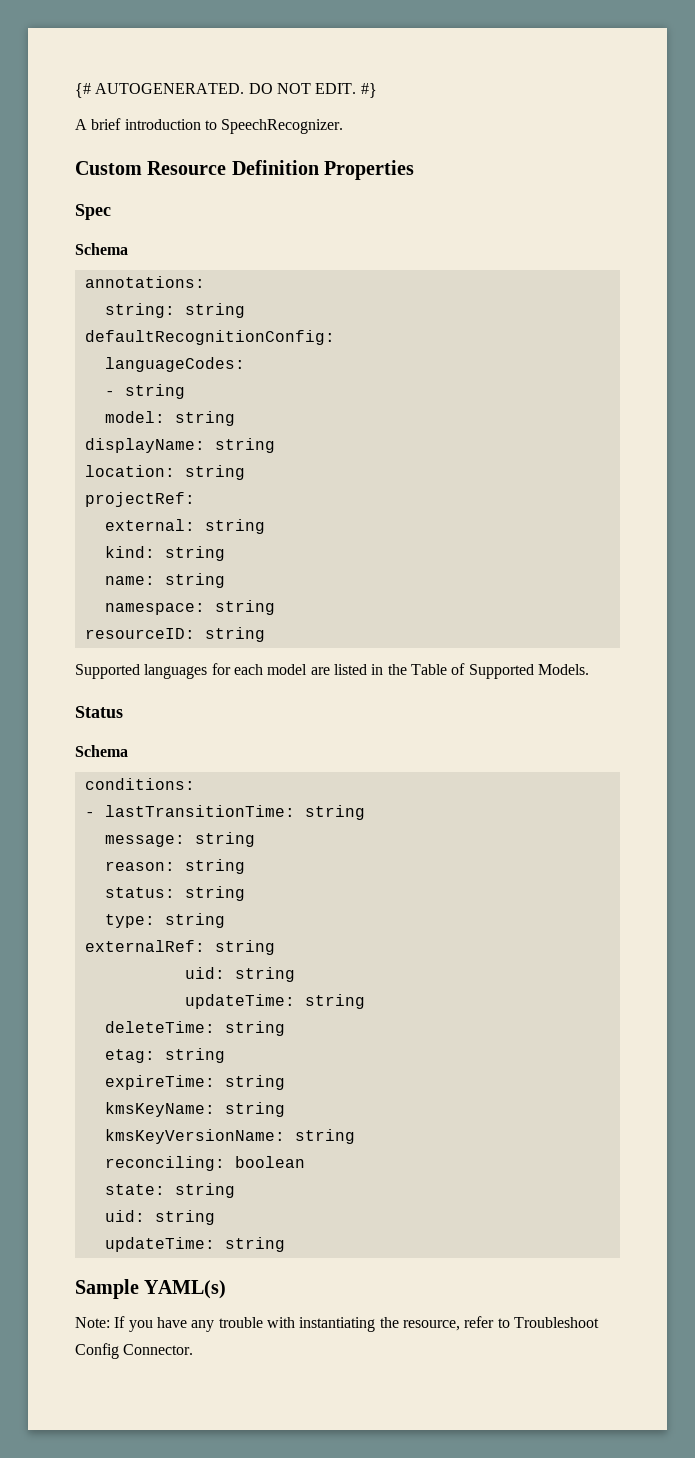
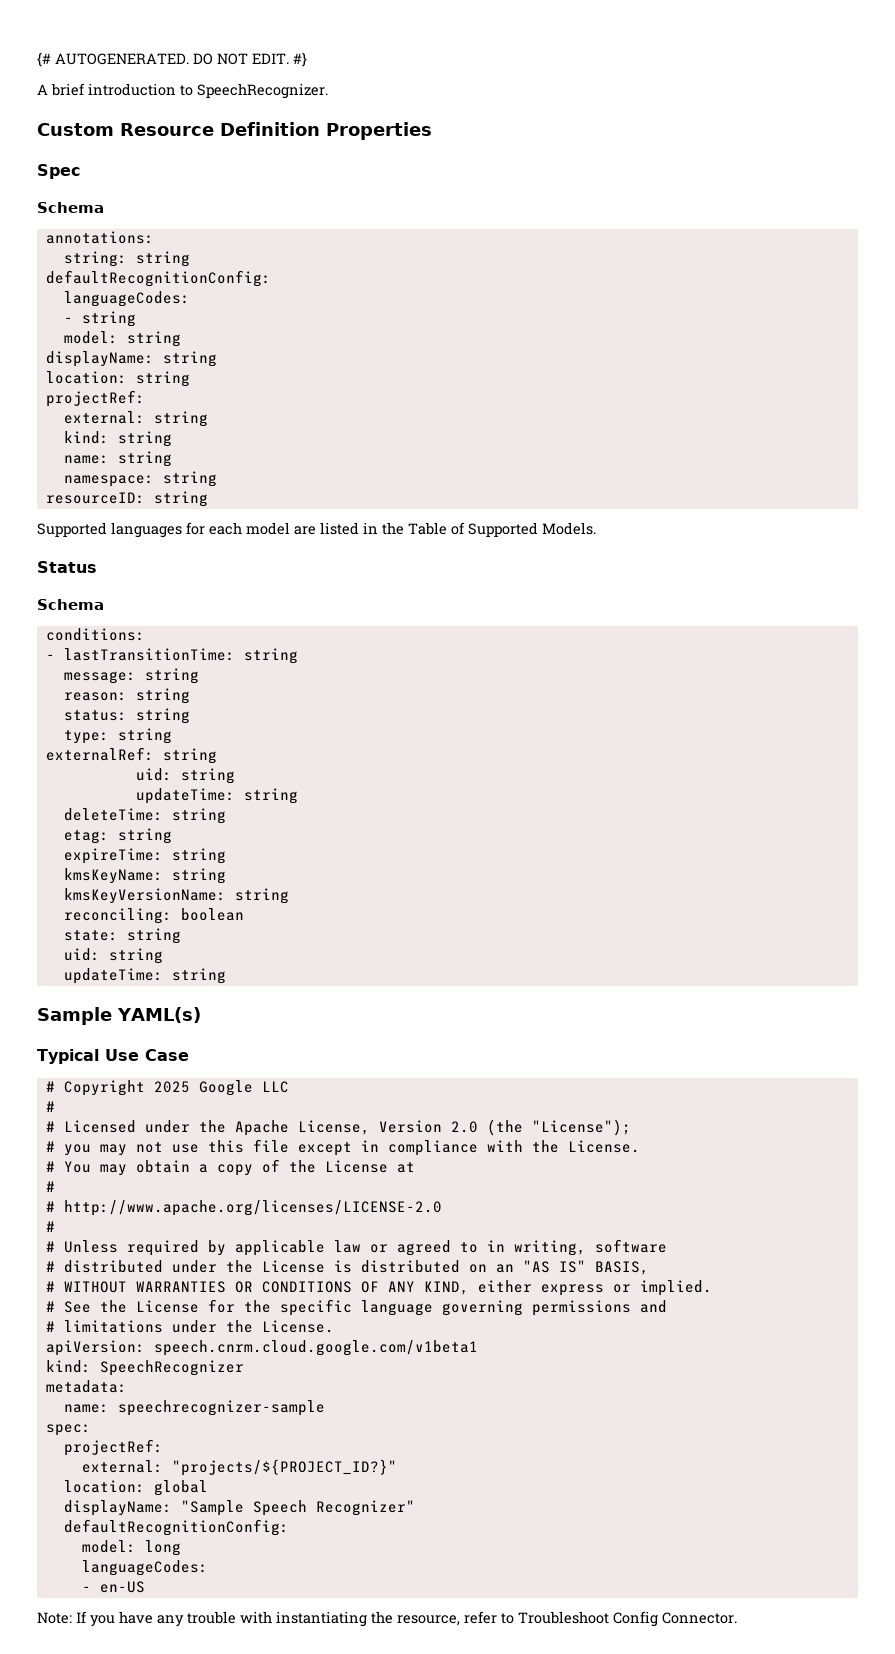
(227, 1289) none -> [37,1049,189,1064] [45,1080,289,1096] [45,1101,55,1112] [45,1119,631,1136] [45,1139,640,1156] [45,1159,415,1176] [45,1181,55,1192] [45,1200,442,1216] [45,1221,55,1232] [45,1239,667,1256] [45,1260,649,1275] [45,1280,712,1296] [45,1299,667,1316] [45,1320,334,1333] [45,1340,478,1356] [45,1360,244,1376] [45,1380,127,1393] [63,1400,325,1416] [45,1424,91,1436] [63,1439,163,1456] [81,1459,397,1476] [63,1480,208,1496] [63,1500,415,1516] [63,1519,289,1536] [81,1540,181,1556] [81,1560,208,1576] [81,1581,145,1593] // Typical Use Case // # Copyright 2025 Google LLC // # // # Licensed under the Apache License, Version 2.0 (the "License"); // # you may not use this file except in compliance with the License. // # You may obtain a copy of the License at // # // # http://www.apache.org/licenses/LICENSE-2.0 // # // # Unless required by applicable law or agreed to in writing, software // # distributed under the License is distributed on an "AS IS" BASIS, // # WITHOUT WARRANTIES OR CONDITIONS OF ANY KIND, either express or implied. // # See the License for the specific language governing permissions and // # limitations under the License. // apiVersion: speech.cnrm.cloud.google.com/v1beta1 // kind: SpeechRecognizer // metadata: // name: speechrecognizer-sample // spec: // projectRef: // external: "projects/${PROJECT_ID?}" // location: global // displayName: "Sample Speech Recognizer" // defaultRecognitionConfig: // model: long // languageCodes: // - en-US

